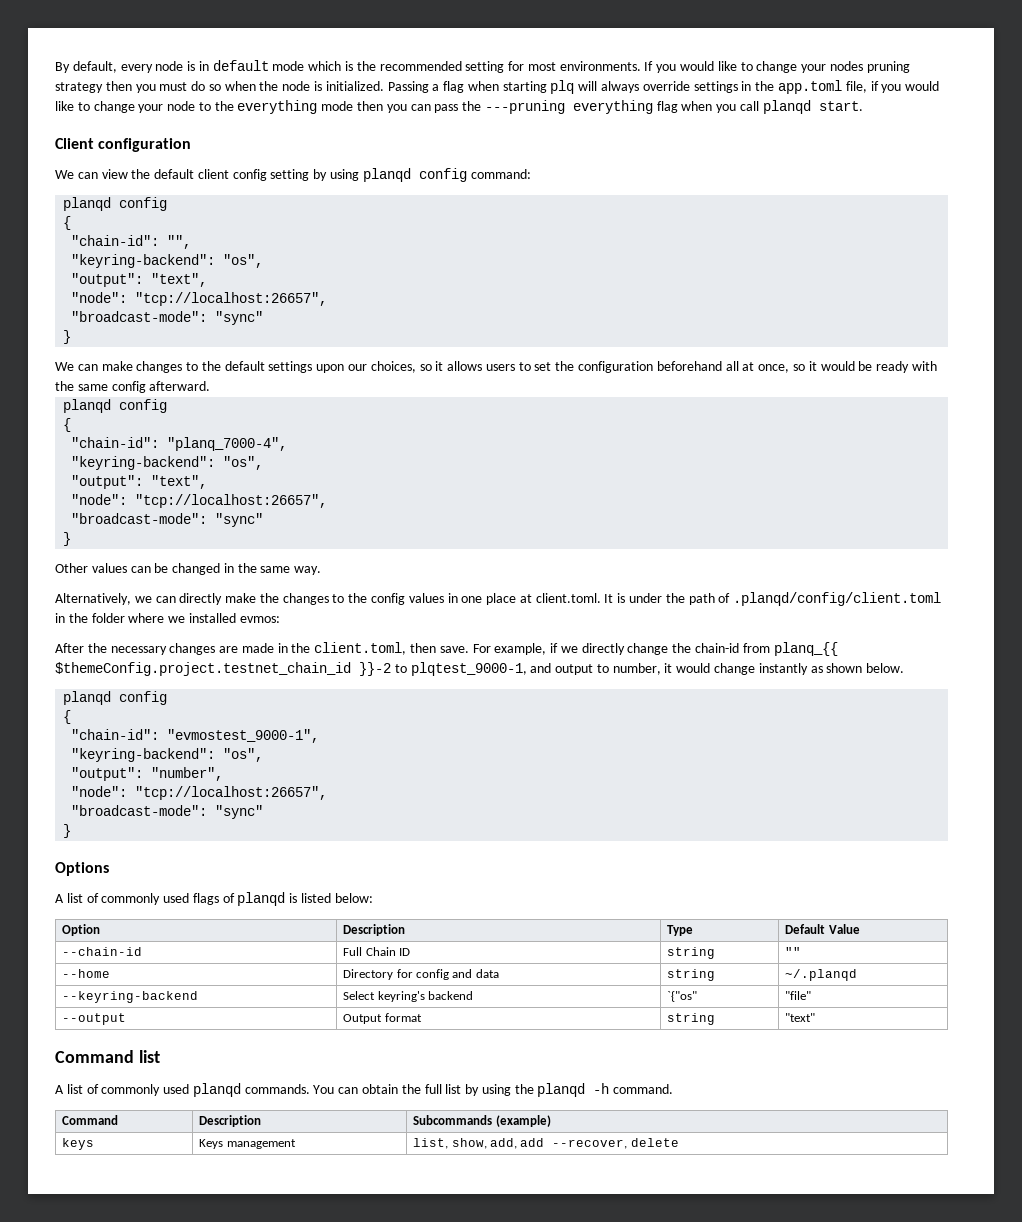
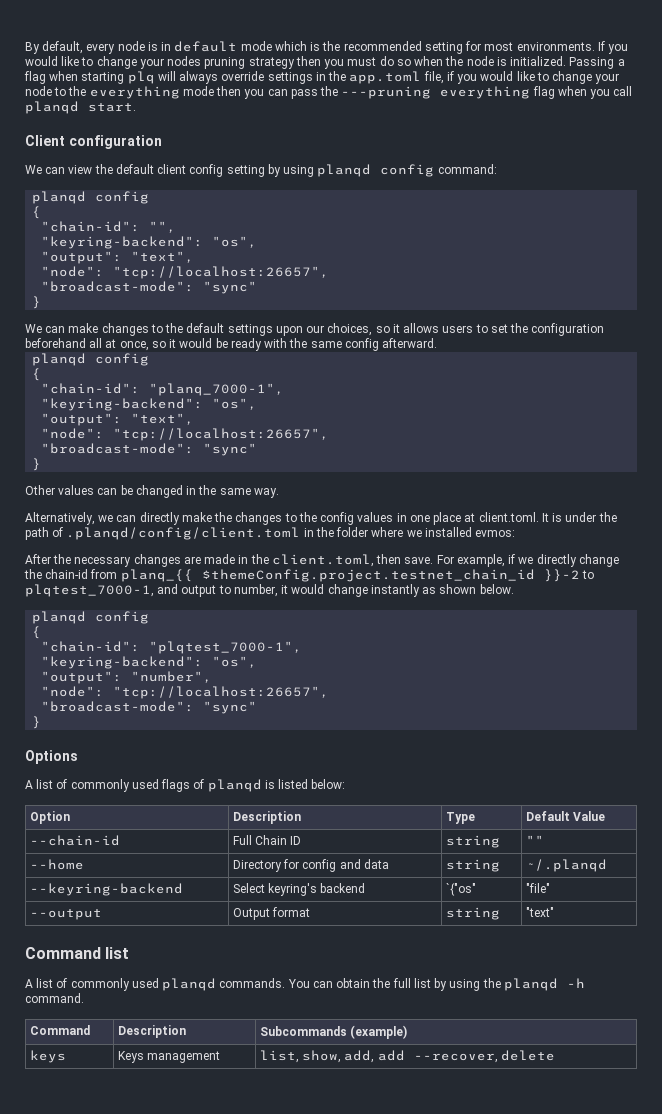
[167,437,288,451] "planq_7000-4", -> [149,383,285,396] "planq_7000-1",
[410,662,527,676] plqtest_9000-1, -> [25,584,154,597] plqtest_7000-1,
[167,729,320,743] "evmostest_9000-1", -> [149,641,303,654] "plqtest_7000-1",

